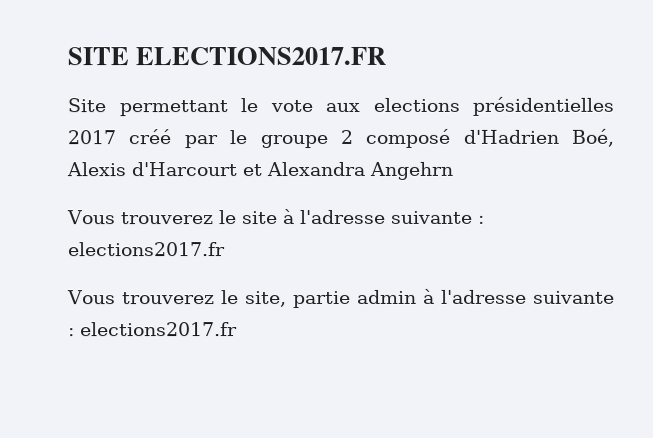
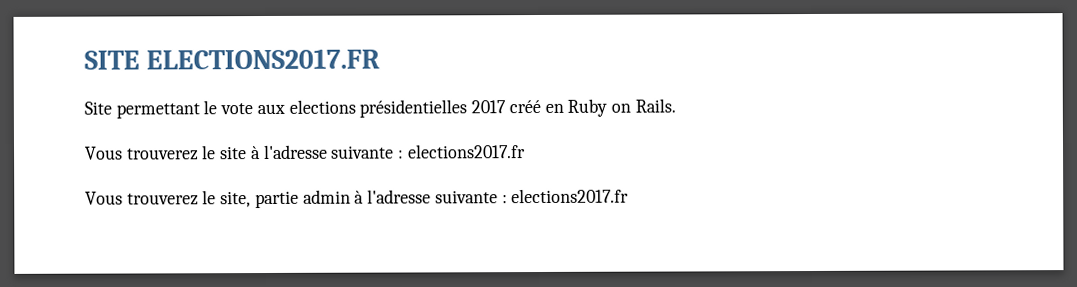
[183,128,614,149] [66,161,453,180] par le groupe 2 composé d'Hadrien Boé, Alexis d'Harcourt et Alexandra Angehrn -> [544,98,676,117] en Ruby on Rails.

